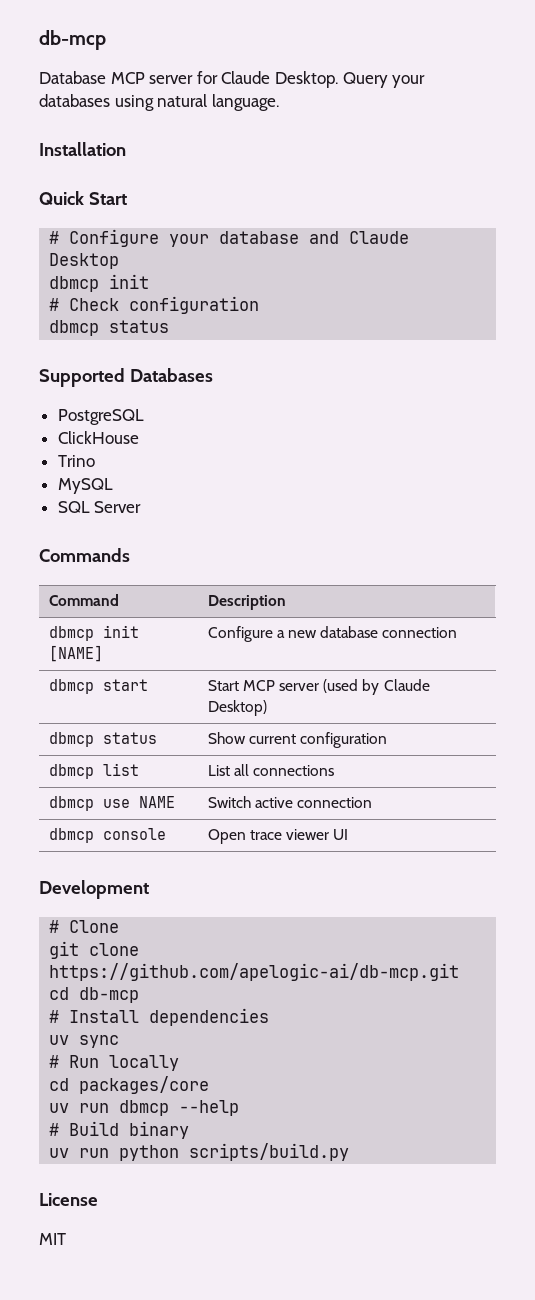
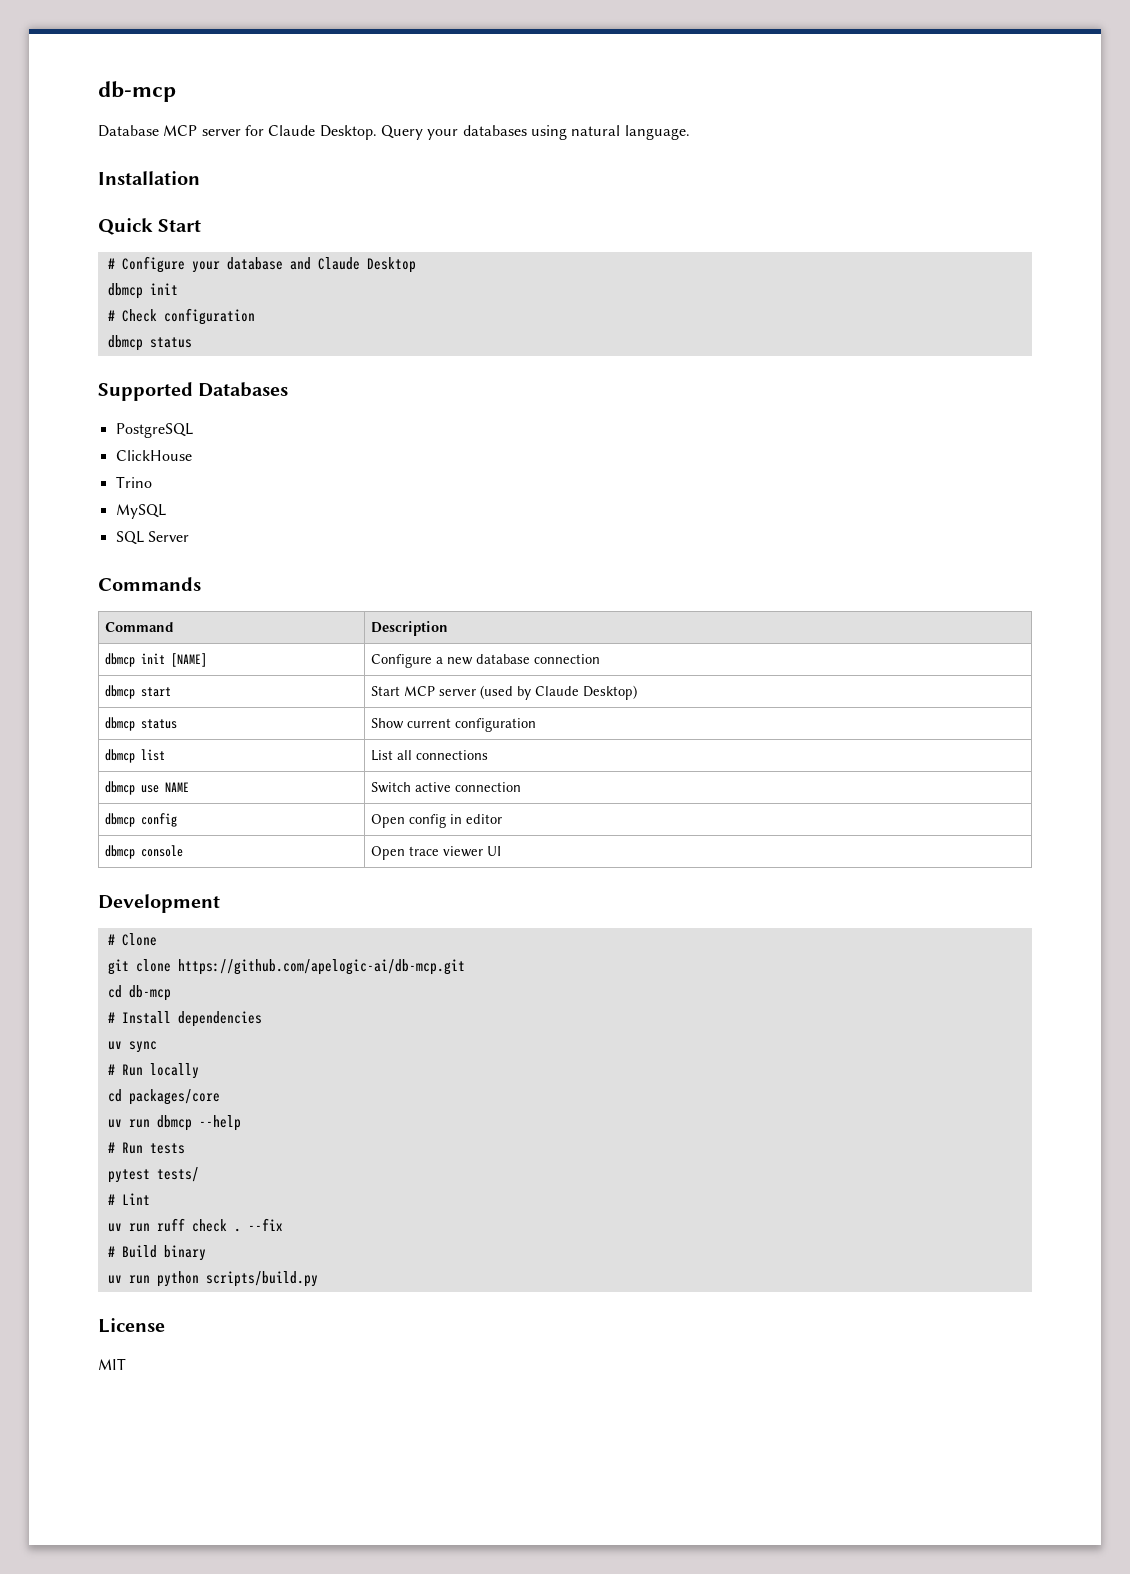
(372, 802) none -> [104,813,177,827] [370,814,502,828] // dbmcp config | Open config in editor
(240, 1108) none -> [107,1142,185,1154] [107,1167,199,1183] [107,1193,150,1205] [107,1218,283,1232] // # Run tests // pytest tests/ // # Lint // uv run ruff check . --fix

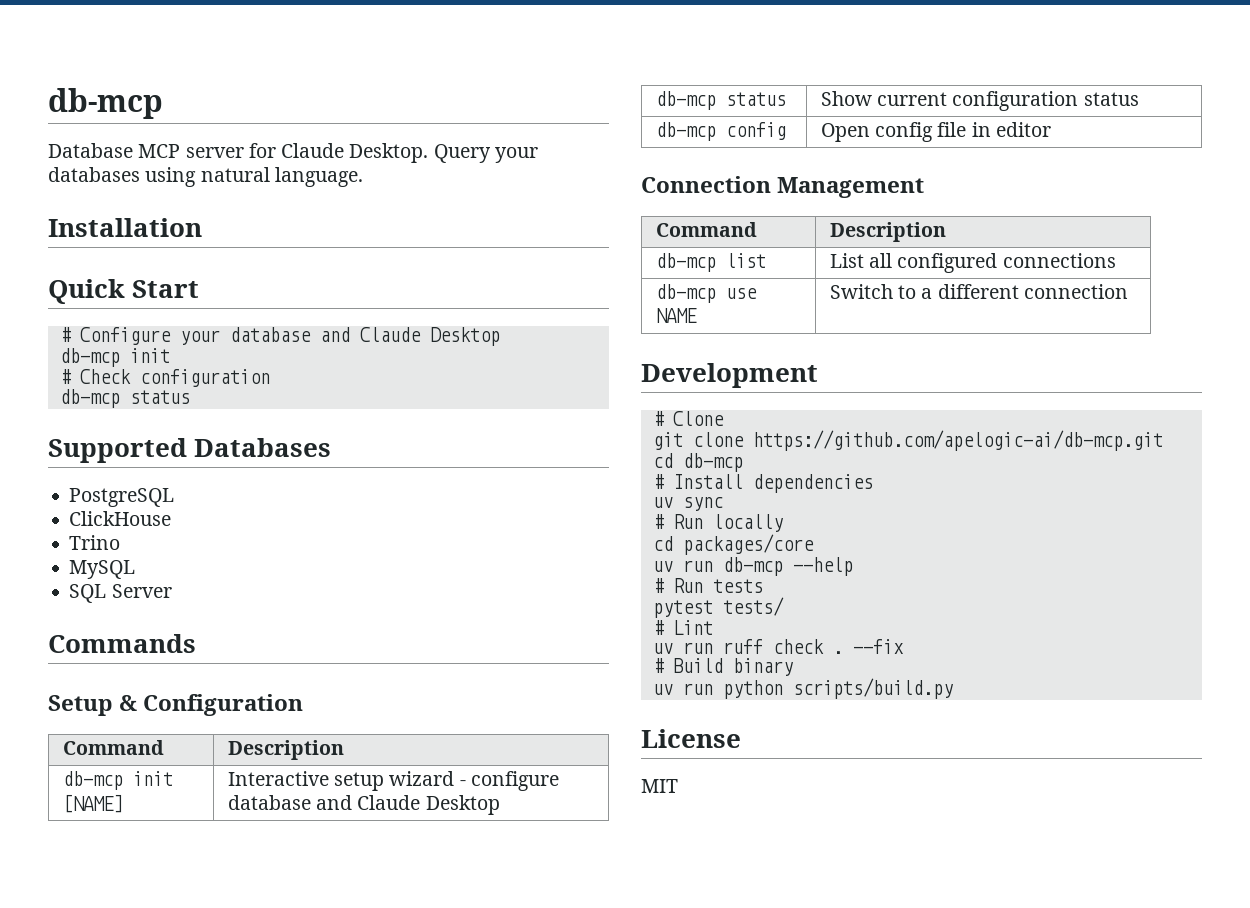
[107,283,143,299] dbmcp -> [59,348,120,367] db-mcp
[107,335,143,351] dbmcp -> [59,389,120,408] db-mcp
[104,622,174,632] [370,621,448,636] [104,653,135,667] // Command | Description // dbmcp -> [48,694,304,716] [62,740,164,755] [227,740,344,760] [62,771,123,790] // Setup & Configuration // Command | Description // db-mcp
[370,654,600,668] [104,685,171,699] [370,685,637,700] [104,717,177,731] [370,718,536,732] [104,749,135,763] Configure a new database connection // dbmcp start | Start MCP server (used by Claude Desktop) // dbmcp status | Show current configuration // dbmcp -> [227,771,559,791] [227,795,500,815] [655,91,786,110] [820,91,1139,111] [655,122,786,141] [820,122,1051,142] [641,176,925,198] [655,222,757,237] [829,222,946,242] [655,253,716,272] Interactive setup wizard - configure database and Claude Desktop // db-mcp status | Show current configuration status // db-mcp config | Open config file in editor // Connection Management // Command | Description // db-mcp
(412, 755) none -> [897,253,998,273] configured
[104,781,135,795] dbmcp -> [655,284,716,303] db-mcp
[414,782,521,792] [104,813,177,827] [370,814,502,828] [104,845,183,859] [370,846,501,860] active connection // dbmcp config | Open config in editor // dbmcp console | Open trace viewer UI -> [898,284,1128,299] to a different connection
[156,1115,192,1131] dbmcp -> [722,557,783,576] db-mcp

